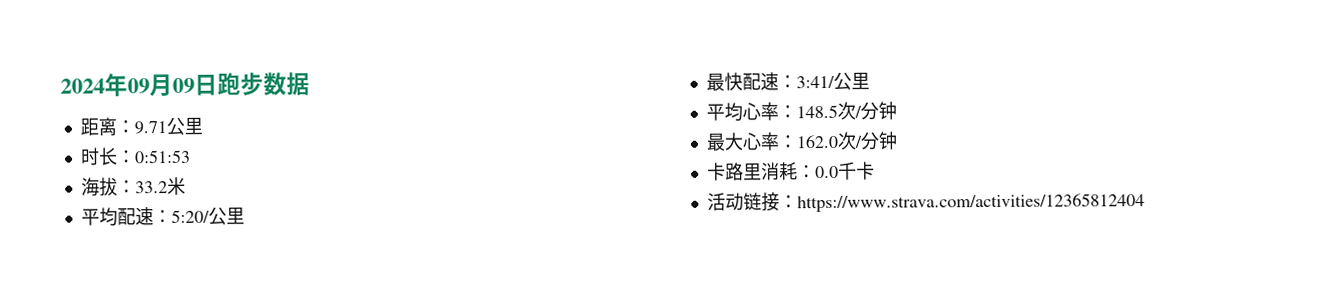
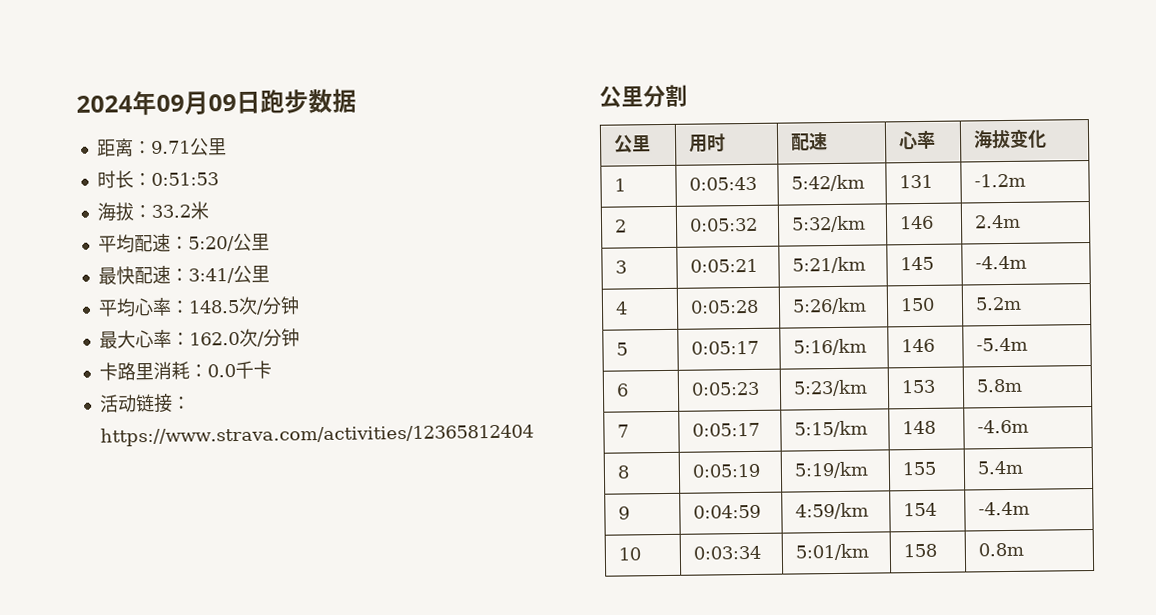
(1145, 203) none -> [599,84,688,108] [612,134,651,154] [687,133,726,153] [789,132,828,151] [897,130,936,150] [972,128,1047,150] [613,178,626,192] [688,176,757,191] [790,174,865,192] [898,174,933,189] [973,173,1026,188] [613,219,627,233] [688,217,758,232] [790,215,866,233] [898,215,934,230] [973,214,1021,229] [614,260,627,274] [689,258,758,273] [791,256,866,274] [899,256,934,271] [974,255,1027,270] [614,301,628,315] [689,299,759,314] [791,297,867,315] [899,297,935,312] [974,296,1022,311] [615,342,628,356] [690,340,759,355] [792,338,867,356] [900,338,935,353] [975,337,1028,352] [615,383,629,397] [690,381,760,396] [792,379,868,397] [900,379,936,394] [975,378,1023,393] [616,424,629,438] [691,422,760,437] [793,420,868,438] [901,420,936,435] [976,419,1029,434] [616,465,630,479] [691,463,760,478] [793,461,869,479] [901,461,936,476] [976,460,1023,475] [617,506,630,520] [692,504,761,519] [794,502,869,520] [902,502,937,517] [977,501,1030,516] [617,547,641,561] [692,545,761,560] [794,543,869,561] [902,543,937,558] [977,542,1024,557] // 公里分割 // 公里 | 用时 | 配速 | 心率 | 海拔变化 // 1 | 0:05:43 | 5:42/km | 131 | -1.2m // 2 | 0:05:32 | 5:32/km | 146 | 2.4m // 3 | 0:05:21 | 5:21/km | 145 | -4.4m // 4 | 0:05:28 | 5:26/km | 150 | 5.2m // 5 | 0:05:17 | 5:16/km | 146 | -5.4m // 6 | 0:05:23 | 5:23/km | 153 | 5.8m // 7 | 0:05:17 | 5:15/km | 148 | -4.6m // 8 | 0:05:19 | 5:19/km | 155 | 5.4m // 9 | 0:04:59 | 4:59/km | 154 | -4.4m // 10 | 0:03:34 | 5:01/km | 158 | 0.8m

